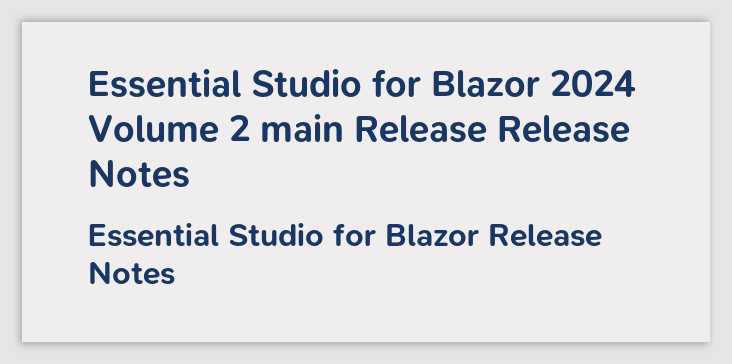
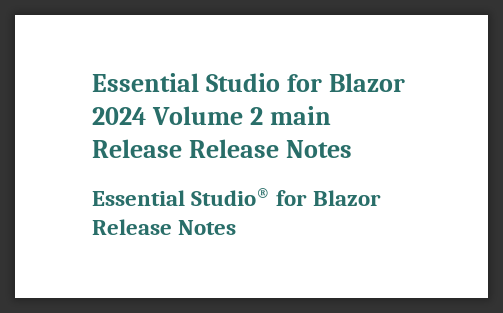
[228,223,324,246] Studio -> [191,188,271,206] Studio®

